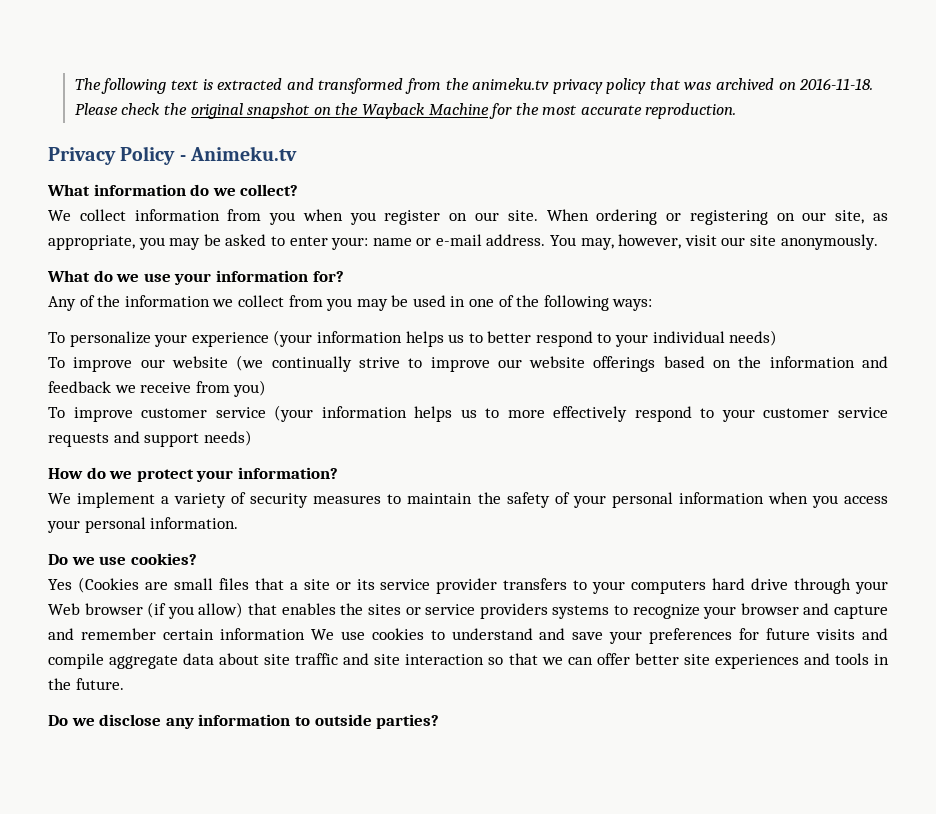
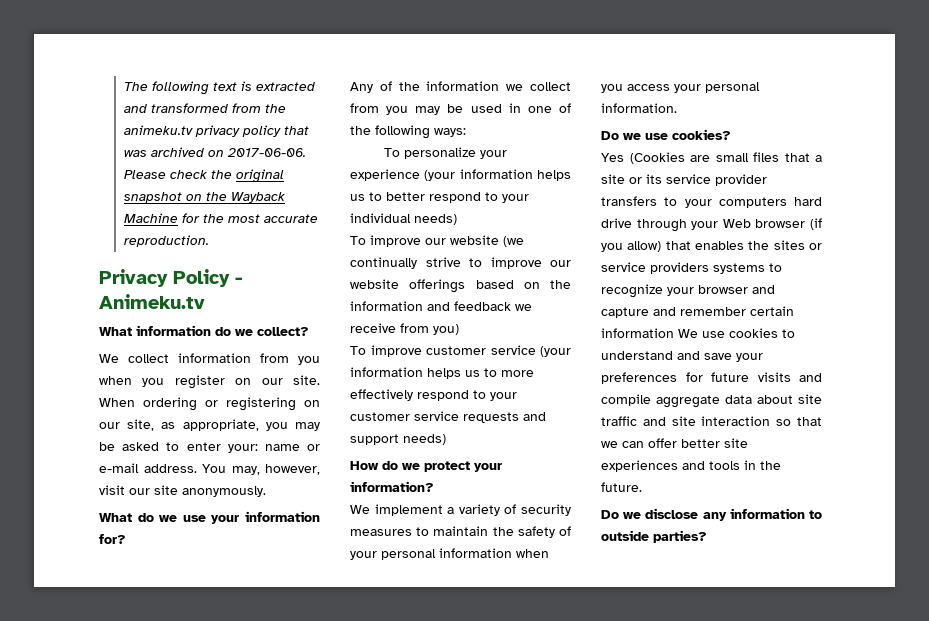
[799,78,874,90] 2016-11-18. -> [226,148,306,157] 2017-06-06.

